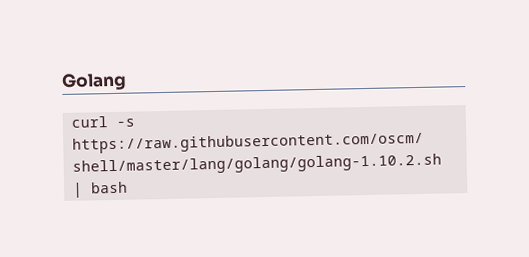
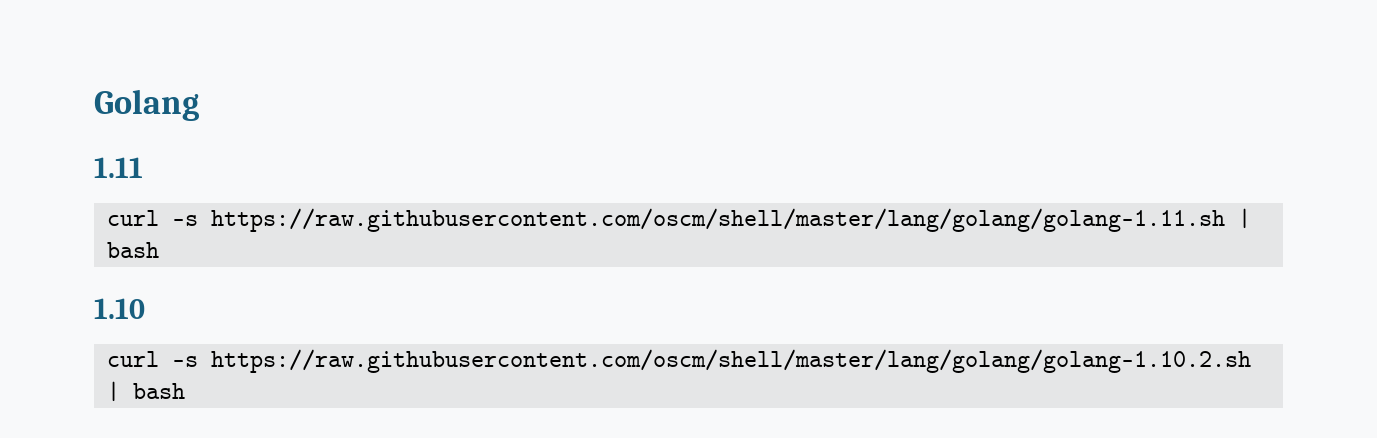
(127, 81) none -> [94,157,143,178] [106,208,1251,232] [106,242,159,258] [94,298,145,319] // 1.11 // curl -s https://raw.githubusercontent.com/oscm/shell/master/lang/golang/golang-1.11.sh | bash // 1.10

